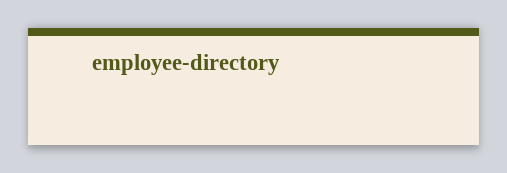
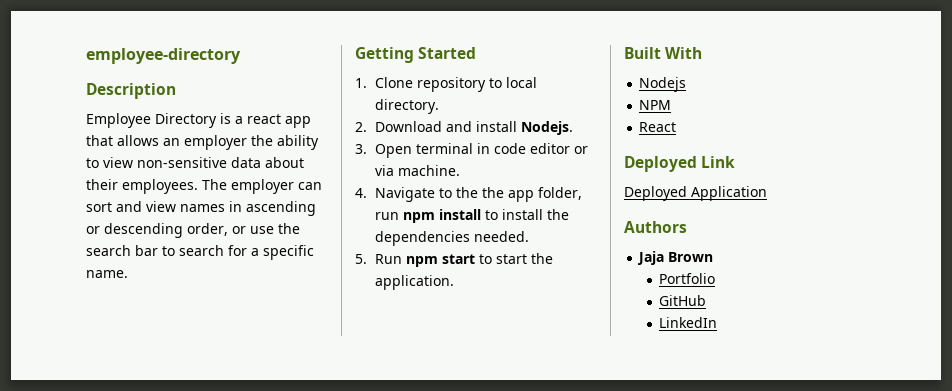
(280, 64) none -> [86,83,176,99] [86,113,311,128] [86,135,319,150] [86,157,304,168] [86,179,322,194] [86,201,316,216] [86,223,300,238] [86,245,314,260] [86,270,128,278] [355,47,477,63] [355,77,537,92] [374,99,439,114] [355,121,573,135] [355,143,588,158] [374,165,460,176] [355,187,582,202] [374,209,569,223] [374,231,529,246] [355,253,553,267] [374,275,454,290] [624,47,703,59] [639,77,687,92] [639,100,672,110] [639,122,677,132] [624,156,736,172] [624,186,767,201] [624,221,687,233] [637,251,714,265] [659,273,716,284] [659,295,707,306] [659,317,718,328] // Description // Employee Directory is a react app that allows an employer the ability to view non-sensitive data about their employees. The employer can sort and view names in ascending or descending order, or use the search bar to search for a specific name. // Getting Started // 1. Clone repository to local directory. // 2. Download and install Nodejs. // 3. Open terminal in code editor or via machine. // 4. Navigate to the the app folder, run npm install to install the dependencies needed. // 5. Run npm start to start the application. // Built With // Nodejs // NPM // React // Deployed Link // Deployed Application // Authors // Jaja Brown // Portfolio // GitHub // LinkedIn

